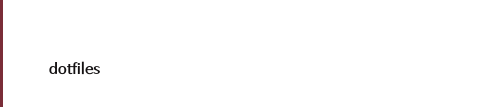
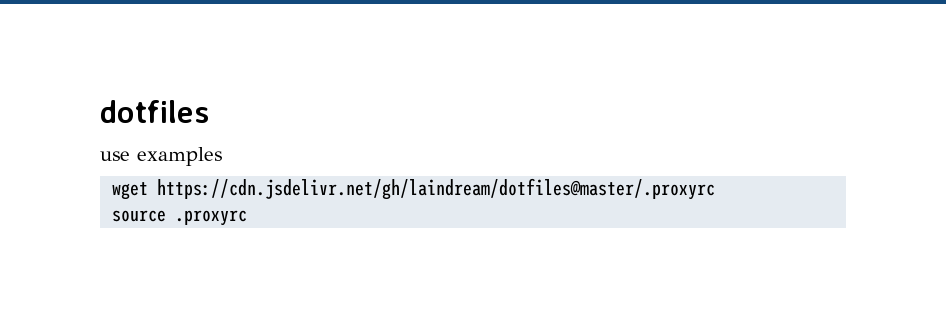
(100, 68) none -> [100,147,222,166] [112,178,716,200] [112,210,248,226] // use examples // wget https://cdn.jsdelivr.net/gh/laindream/dotfiles@master/.proxyrc // source .proxyrc

